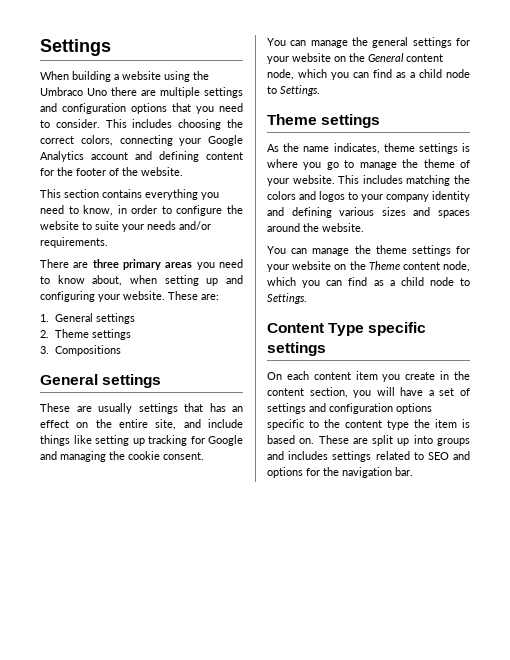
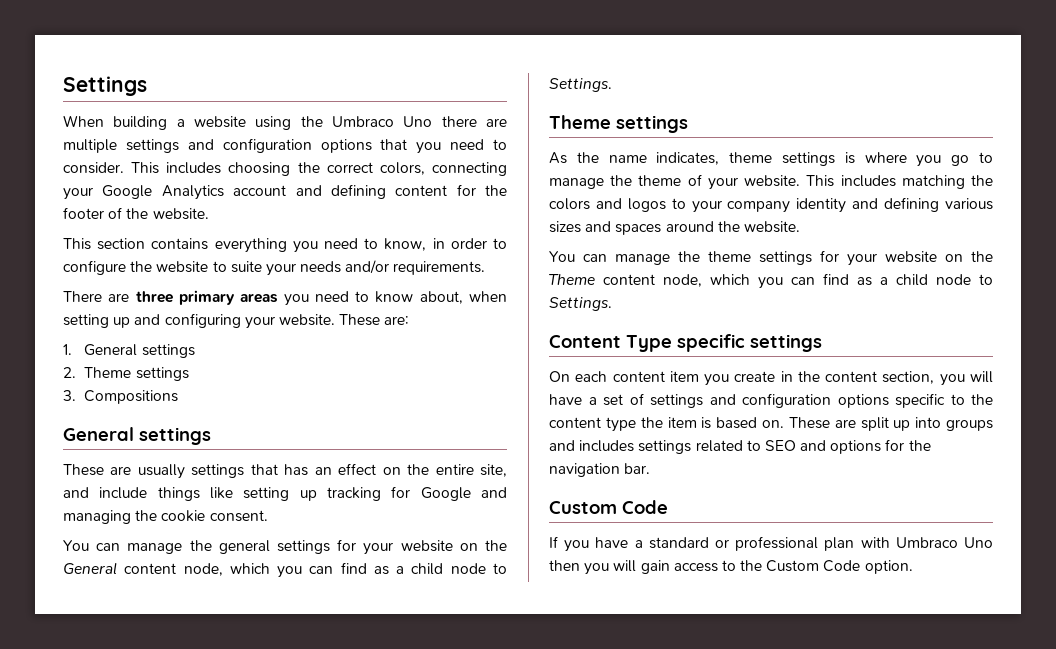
(413, 471) none -> [549,500,668,514] [549,536,993,552] [549,560,913,575] // Custom Code // If you have a standard or professional plan with Umbraco Uno then you will gain access to the Custom Code option.

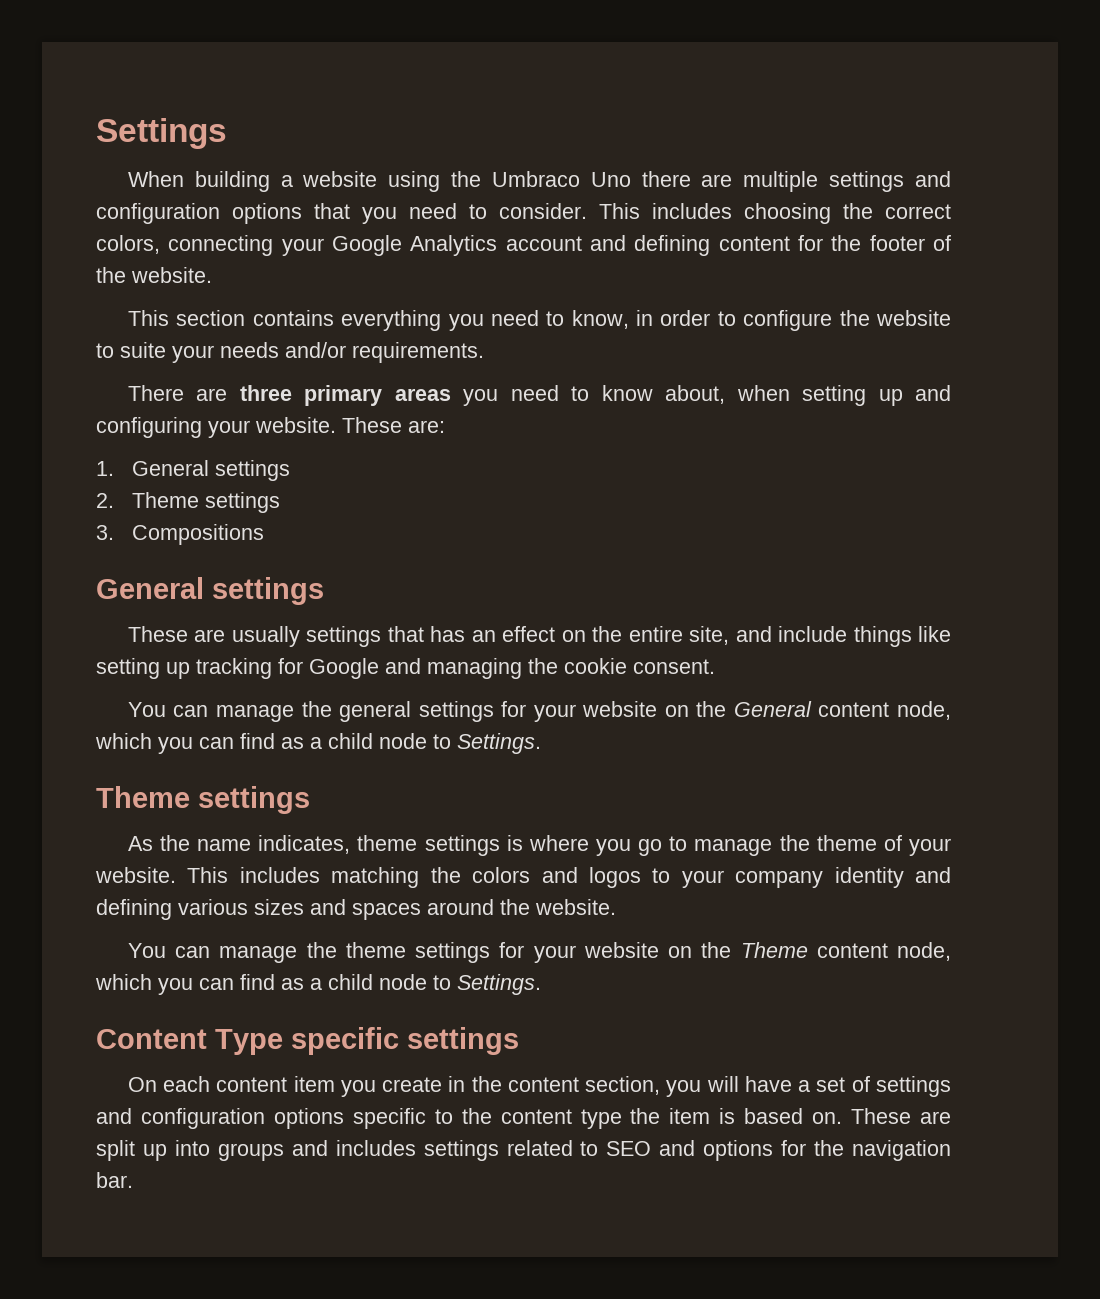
[549,500,668,514] [549,536,993,552] [549,560,913,575] // Custom Code // If you have a standard or professional plan with Umbraco Uno then you will gain access to the Custom Code option. -> (133, 1180) none

